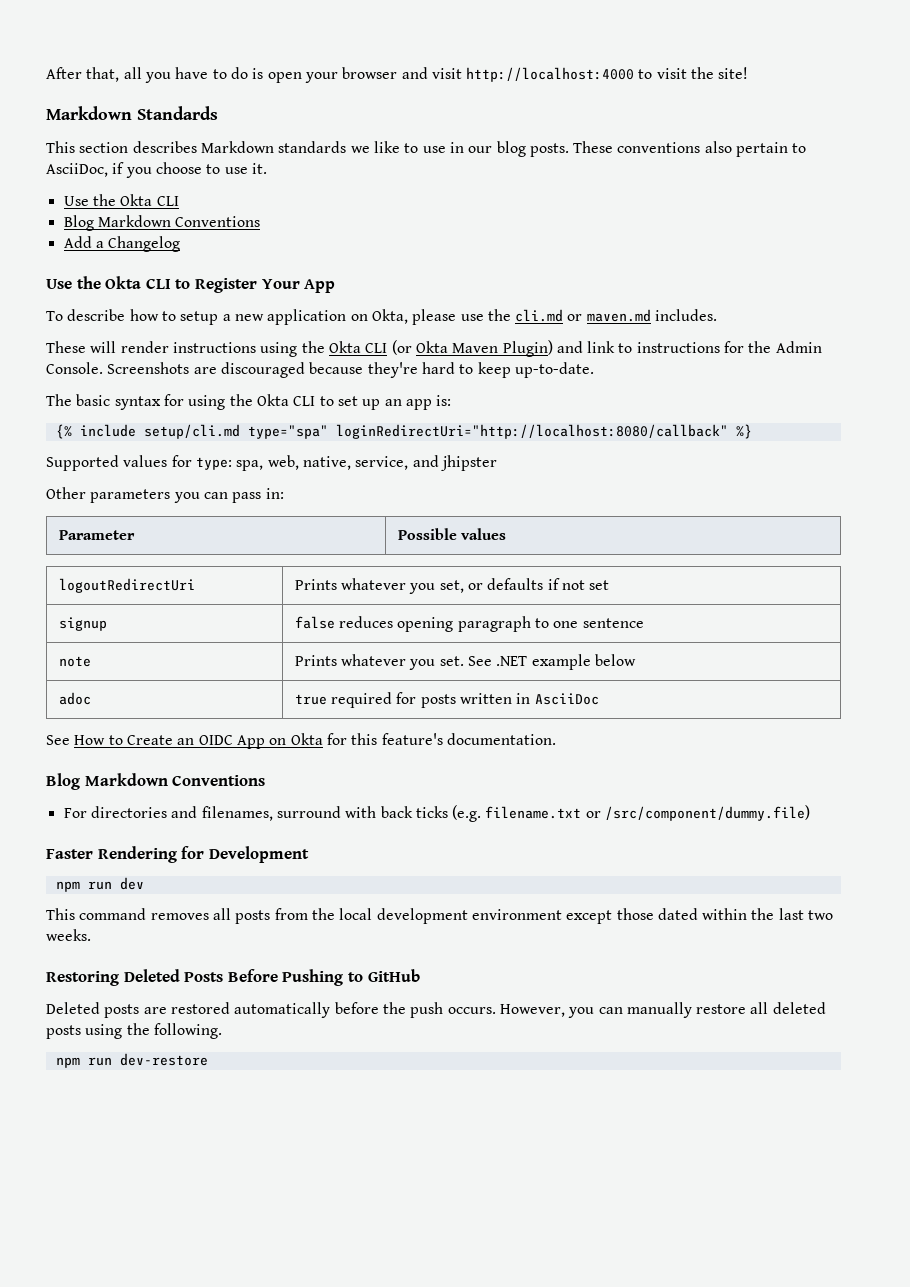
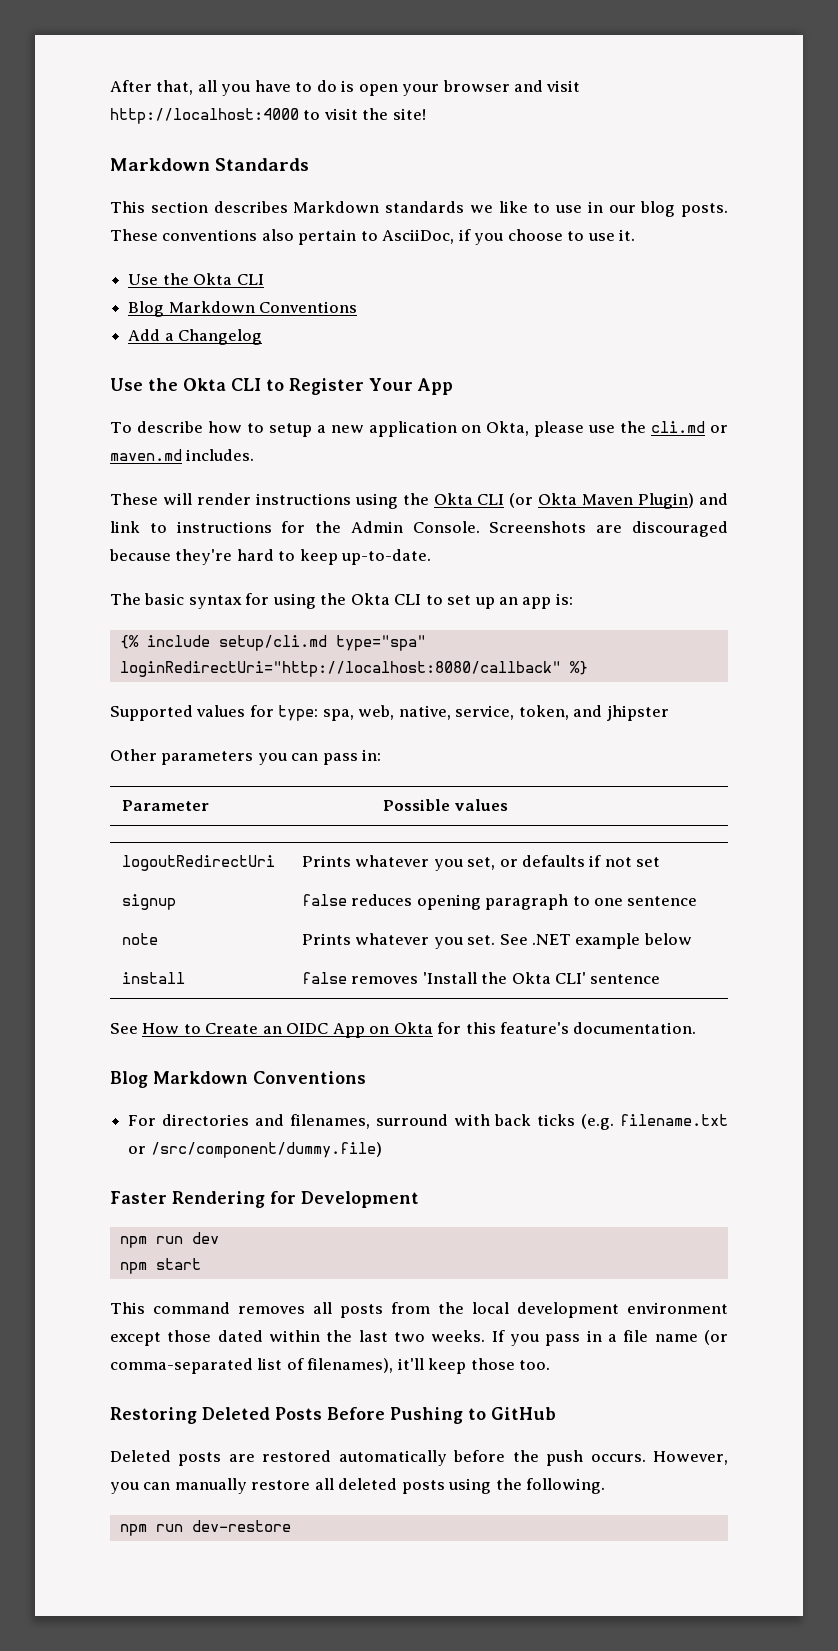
(409, 463) none -> [518,705,569,720] token,
[58,692,91,705] [294,692,599,708] adoc | true required for posts written in AsciiDoc -> [121,972,185,984] [301,972,661,984] install | false removes 'Install the Okta CLI' sentence
(144, 883) none -> [119,1258,201,1274] // npm start
(91, 935) none -> [491,1330,728,1346] [110,1358,551,1374] If you pass in a file name (or comma-separated list of filenames), it'll keep those too.

